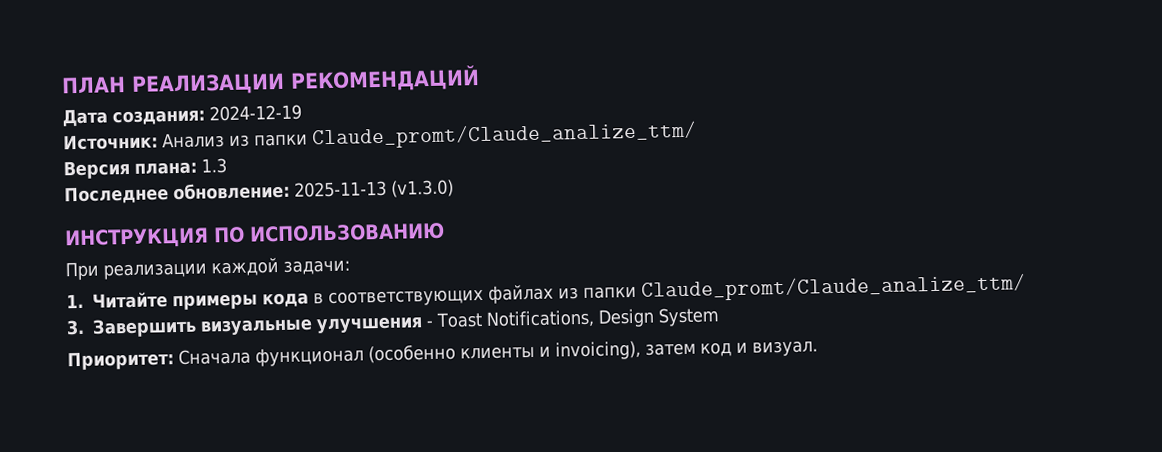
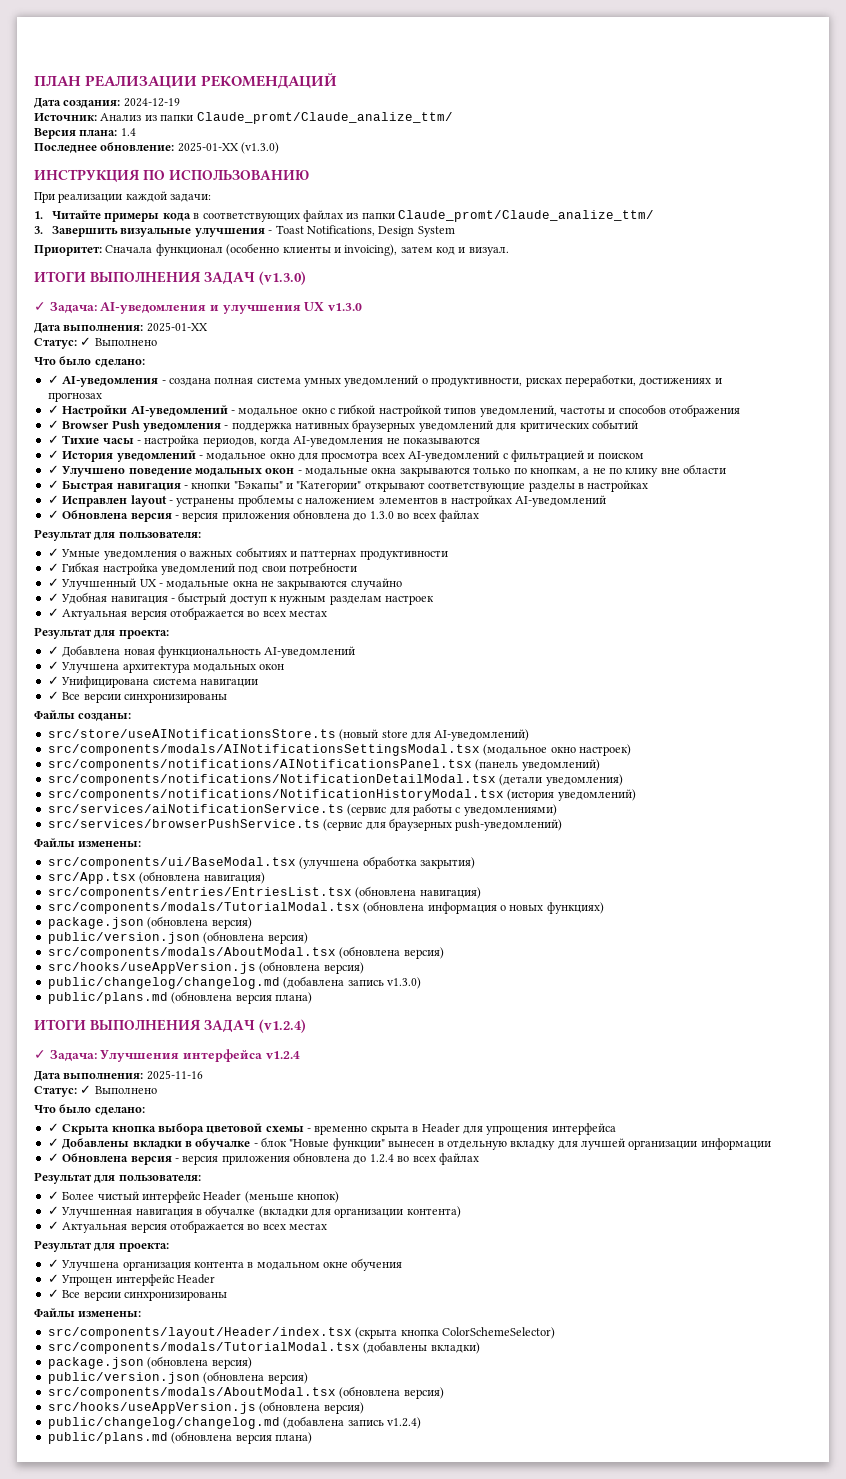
[201,158,227,174] 1.3 -> [120,128,136,136] 1.4
[294,180,387,198] 2025-11-13 -> [177,142,239,152] 2025-01-XX
(818, 348) none -> [34,271,306,285] [34,302,362,314] [34,322,208,333] [34,337,157,349] [34,356,145,368] [47,374,722,387] [47,392,102,402] [47,404,740,417] [47,419,638,432] [47,435,481,447] [47,450,644,462] [47,464,727,477] [47,480,649,492] [47,494,606,507] [47,509,479,522] [34,529,201,541] [47,547,448,560] [47,562,357,575] [47,578,402,590] [47,592,435,605] [47,607,327,620] [34,627,169,639] [47,645,356,658] [47,661,285,673] [47,676,258,688] [47,691,227,703] [34,710,132,722] [47,729,530,741] [47,744,631,756] [47,759,600,771] [47,774,623,786] [47,789,636,801] [47,803,557,816] [47,818,563,831] [34,838,142,847] [47,856,475,869] [47,871,265,884] [47,886,481,899] [47,901,604,914] [47,916,252,929] [47,931,308,944] [47,946,444,959] [47,961,364,974] [47,976,421,989] [47,991,312,1004] [34,1019,306,1033] [34,1049,300,1062] [34,1070,203,1081] [34,1085,157,1097] [34,1104,145,1116] [47,1123,616,1135] [47,1137,771,1150] [47,1152,479,1165] [34,1172,201,1184] [47,1191,339,1203] [47,1205,461,1218] [47,1220,327,1233] [34,1240,169,1252] [47,1258,403,1271] [47,1274,215,1286] [47,1289,227,1301] [34,1308,142,1317] [47,1327,555,1339] [47,1341,480,1354] [47,1356,252,1369] [47,1371,308,1384] [47,1386,444,1399] [47,1401,364,1414] [47,1416,421,1429] [47,1431,312,1444] // ИТОГИ ВЫПОЛНЕНИЯ ЗАДАЧ (v1.3.0) // ✓ Задача: AI-уведомления и улучшения UX v1.3.0 // Дата выполнения: 2025-01-XX // Статус: ✓ Выполнено // Что было сделано: // ✓ AI-уведомления - создана полная система умных уведомлений о продуктивности, рисках переработки, достижениях и прогнозах // ✓ Настройки AI-уведомлений - модальное окно с гибкой настройкой типов уведомлений, частоты и способов отображения // ✓ Browser Push уведомления - поддержка нативных браузерных уведомлений для критических событий // ✓ Тихие часы - настройка периодов, когда AI-уведомления не показываются // ✓ История уведомлений - модальное окно для просмотра всех AI-уведомлений с фильтрацией и поиском // ✓ Улучшено поведение модальных окон - модальные окна закрываются только по кнопкам, а не по клику вне области // ✓ Быстрая навигация - кнопки "Бэкапы" и "Категории" открывают соответствующие разделы в настройках // ✓ Исправлен layout - устранены проблемы с наложением элементов в настройках AI-уведомлений // ✓ Обновлена версия - версия приложения обновлена до 1.3.0 во всех файлах // Результат для пользователя: // ✓ Умные уведомления о важных событиях и паттернах продуктивности // ✓ Гибкая настройка уведомлений под свои потребности // ✓ Улучшенный UX - модальные окна не закрываются случайно // ✓ Удобная навигация - быстрый доступ к нужным разделам настроек // ✓ Актуальная версия отображается во всех местах // Результат для проекта: // ✓ Добавлена новая функциональность AI-уведомлений // ✓ Улучшена архитектура модальных окон // ✓ Унифицирована система навигации // ✓ Все версии синхронизированы // Файлы созданы: // src/store/useAINotificationsStore.ts (новый store для AI-уведомлений) // src/components/modals/AINotificationsSettingsModal.tsx (модальное окно настроек) // src/components/notifications/AINotificationsPanel.tsx (панель уведомлений) // src/components/notifications/NotificationDetailModal.tsx (детали уведомления) // src/components/notifications/NotificationHistoryModal.tsx (история уведомлений) // src/services/aiNotificationService.ts (сервис для работы с уведомлениями) // src/services/browserPushService.ts (сервис для браузерных push-уведомлений) // Файлы изменены: // src/components/ui/BaseModal.tsx (улучшена обработка закрытия) // src/App.tsx (обновлена навигация) // src/components/entries/EntriesList.tsx (обновлена навигация) // src/components/modals/TutorialModal.tsx (обновлена информация о новых функциях) // package.json (обновлена версия) // public/version.json (обновлена версия) // src/components/modals/AboutModal.tsx (обновлена версия) // src/hooks/useAppVersion.js (обновлена версия) // public/changelog/changelog.md (добавлена запись v1.3.0) // public/plans.md (обновлена версия плана) // ИТОГИ ВЫПОЛНЕНИЯ ЗАДАЧ (v1.2.4) // ✓ Задача: Улучшения интерфейса v1.2.4 // Дата выполнения: 2025-11-16 // Статус: ✓ Выполнено // Что было сделано: // ✓ Скрыта кнопка выбора цветовой схемы - временно скрыта в Header для упрощения интерфейса // ✓ Добавлены вкладки в обучалке - блок "Новые функции" вынесен в отдельную вкладку для лучшей организации информации // ✓ Обновлена версия - версия приложения обновлена до 1.2.4 во всех файлах // Результат для пользователя: // ✓ Более чистый интерфейс Header (меньше кнопок) // ✓ Улучшенная навигация в обучалке (вкладки для организации контента) // ✓ Актуальная версия отображается во всех местах // Результат для проекта: // ✓ Улучшена организация контента в модальном окне обучения // ✓ Упрощен интерфейс Header // ✓ Все версии синхронизированы // Файлы изменены: // src/components/layout/Header/index.tsx (скрыта кнопка ColorSchemeSelector) // src/components/modals/TutorialModal.tsx (добавлены вкладки) // package.json (обновлена версия) // public/version.json (обновлена версия) // src/components/modals/AboutModal.tsx (обновлена версия) // src/hooks/useAppVersion.js (обновлена версия) // public/changelog/changelog.md (добавлена запись v1.2.4) // public/plans.md (обновлена версия плана)

